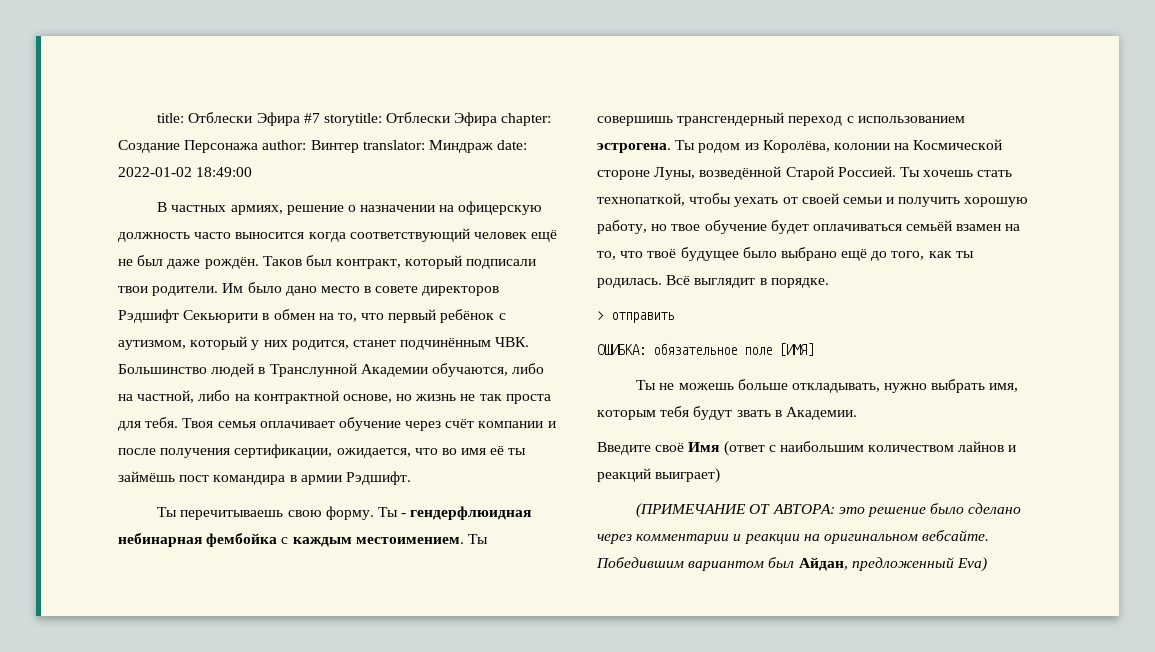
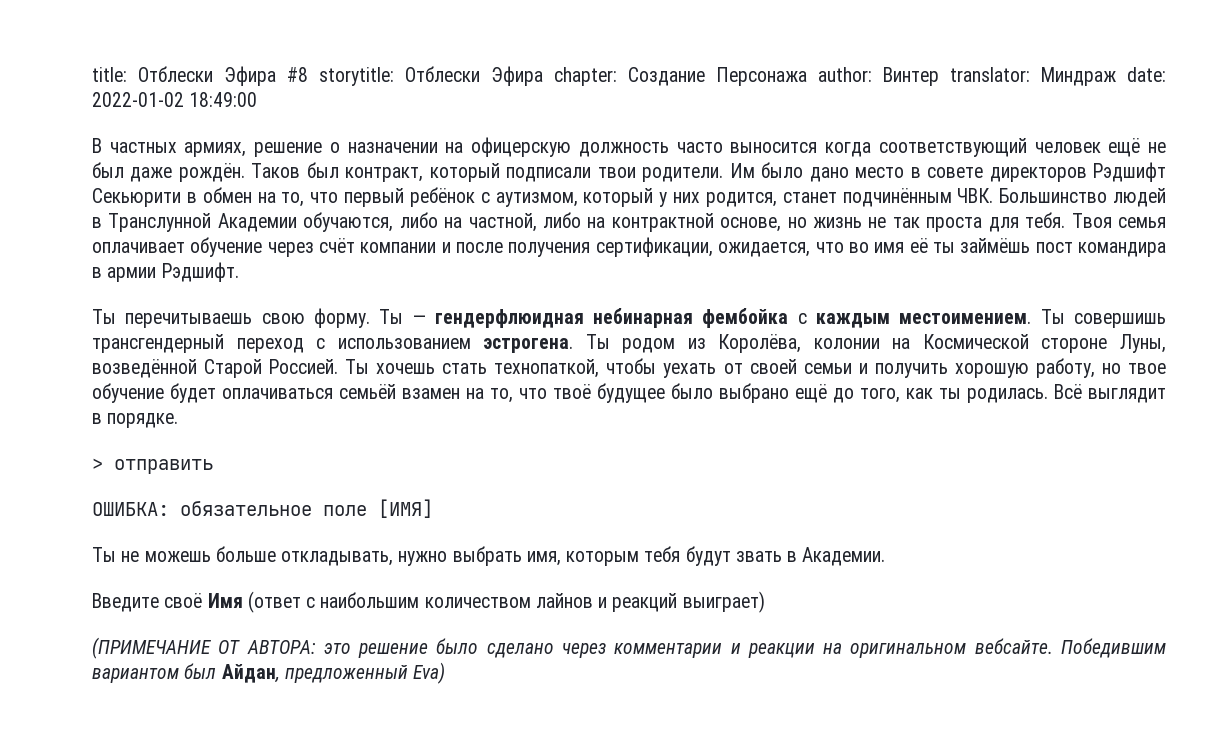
[303,113,320,123] #7 -> [287,67,308,82] #8
[401,513,407,517] - -> [412,315,426,324] —

